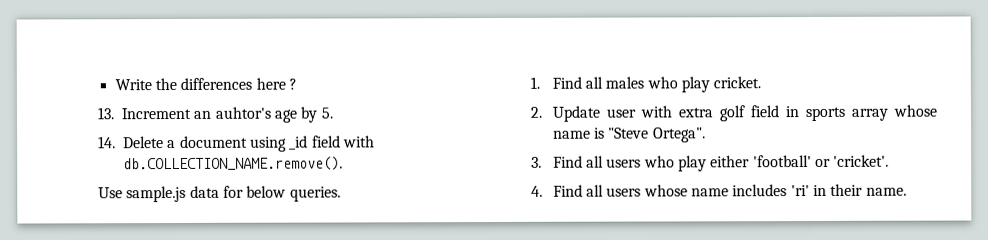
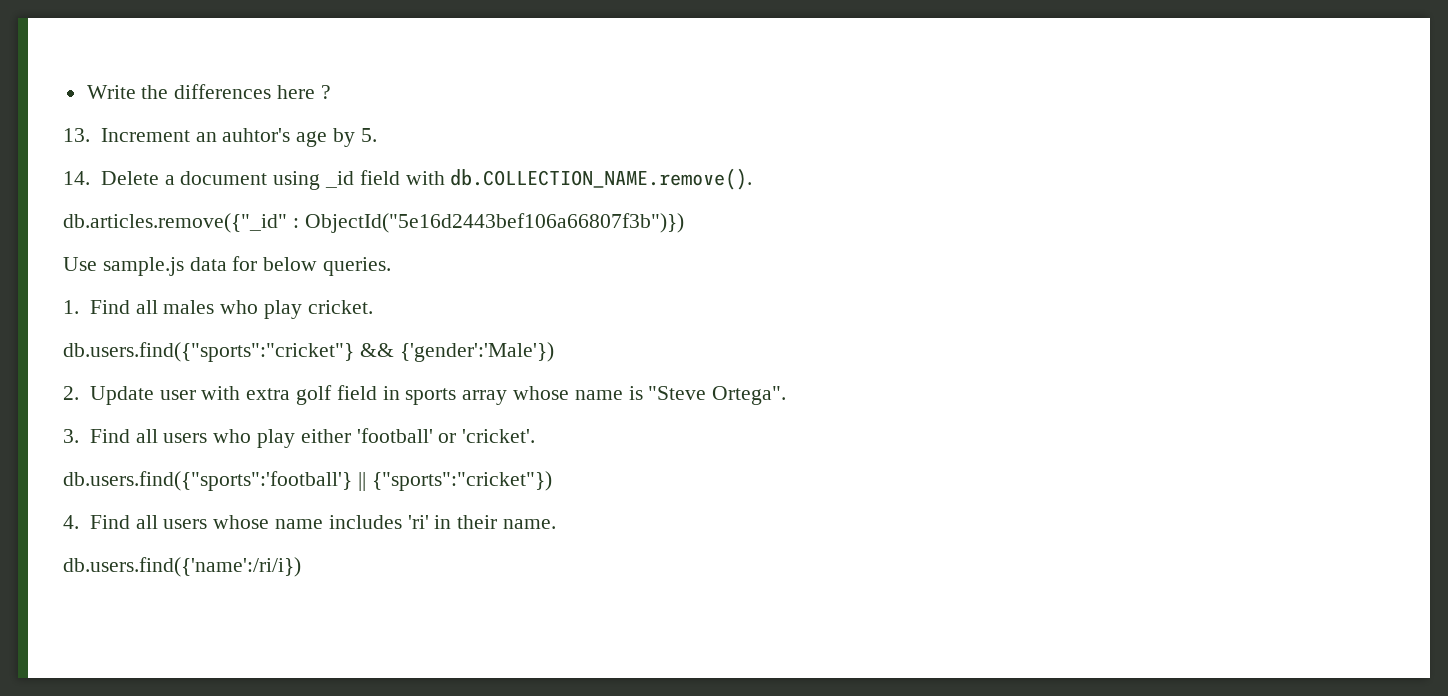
(343, 164) none -> [63,213,684,233] // db.articles.remove({"_id" : ObjectId("5e16d2443bef106a66807f3b")})
(762, 82) none -> [63,342,554,362] // db.users.find({"sports":"cricket"} && {'gender':'Male'})
(890, 160) none -> [63,471,552,491] // db.users.find({"sports":'football'} || {"sports":"cricket"})
(907, 191) none -> [63,557,301,577] // db.users.find({'name':/ri/i})

